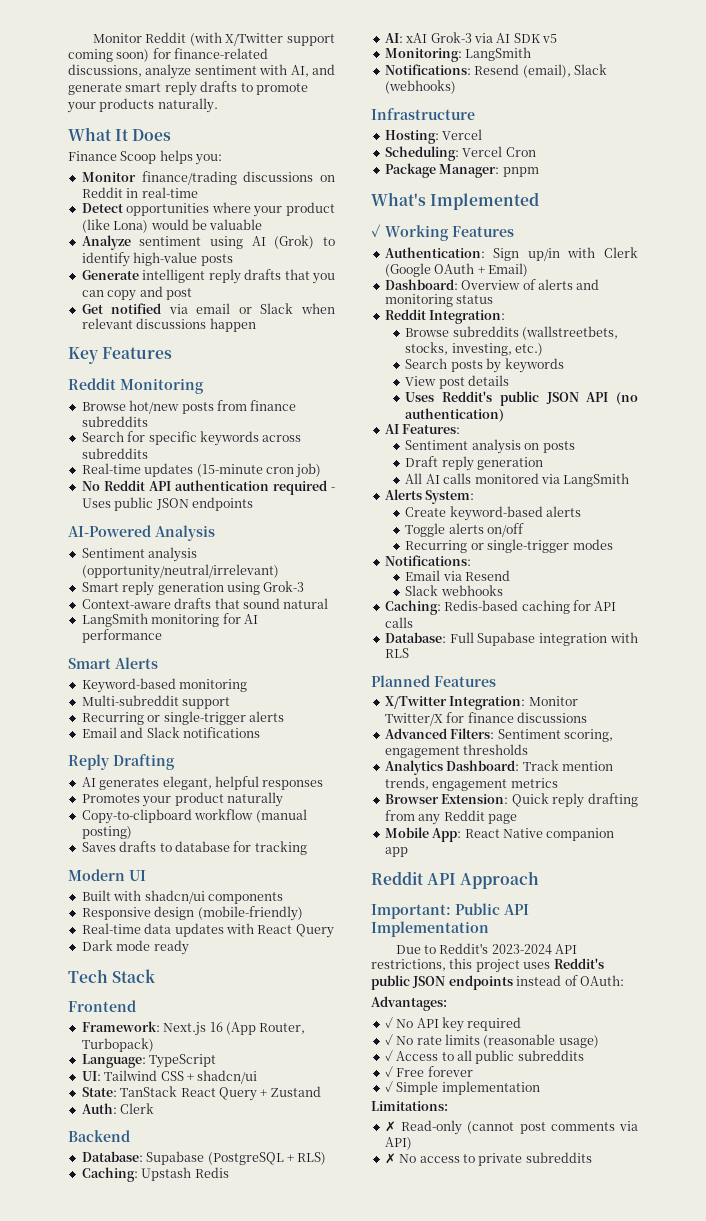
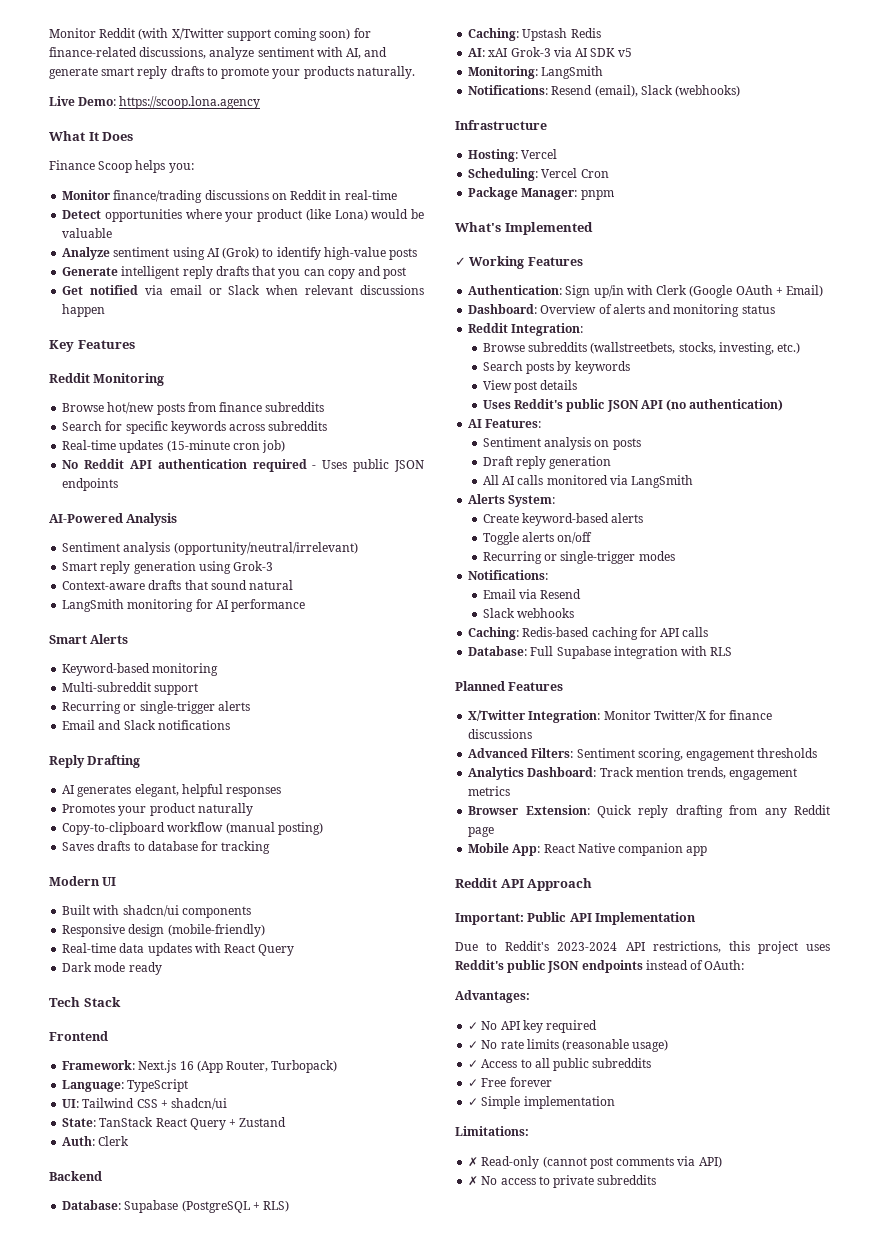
(218, 105) none -> [49,96,261,109] // Live Demo: https://scoop.lona.agency

